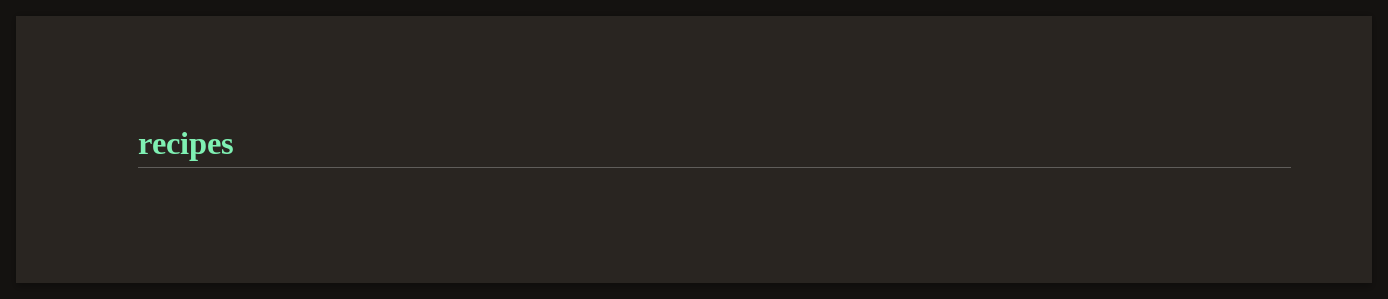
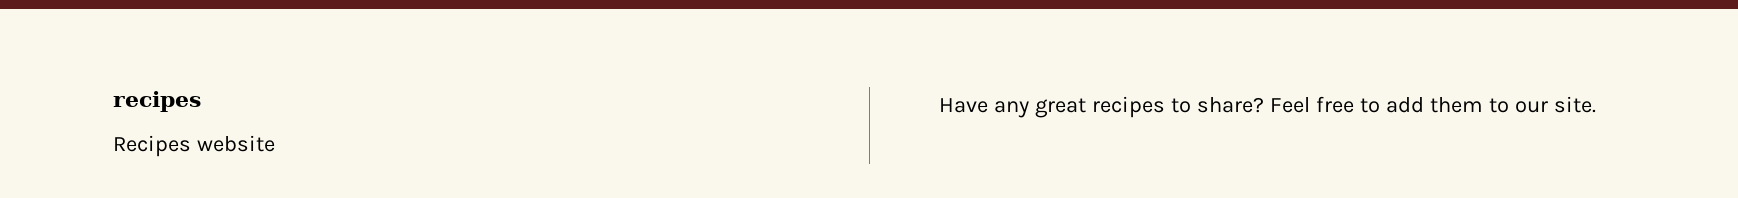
[138,132,234,161] recipes -> [113,91,201,112] [113,135,275,157] [939,96,1596,118] recipes // Recipes website // Have any great recipes to share? Feel free to add them to our site.

